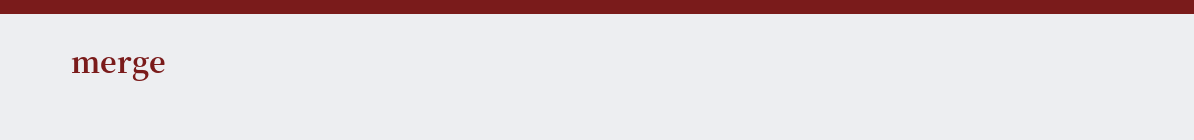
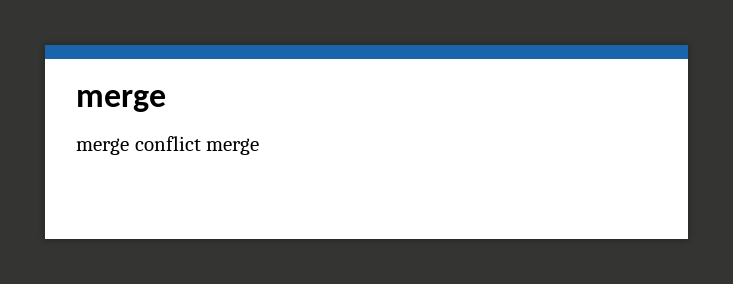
[71,57,166,81] merge -> [76,90,166,112] [76,136,260,155] merge // merge conflict merge

